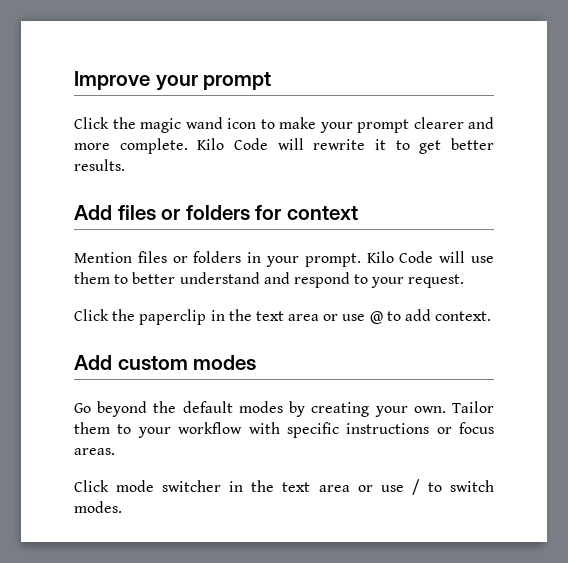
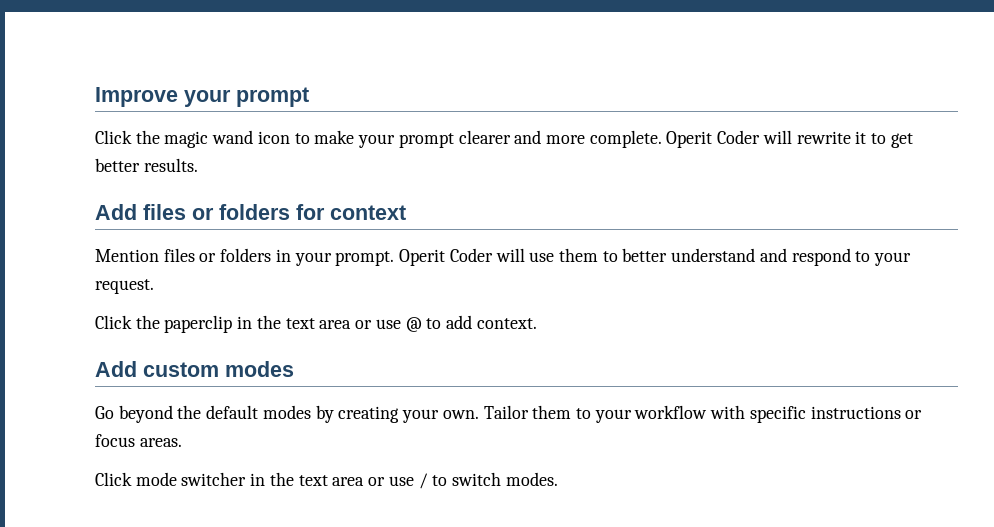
[197,138,268,150] Kilo Code -> [666,130,761,148] Operit Coder
[366,251,434,263] Kilo Code -> [399,248,493,266] Operit Coder

